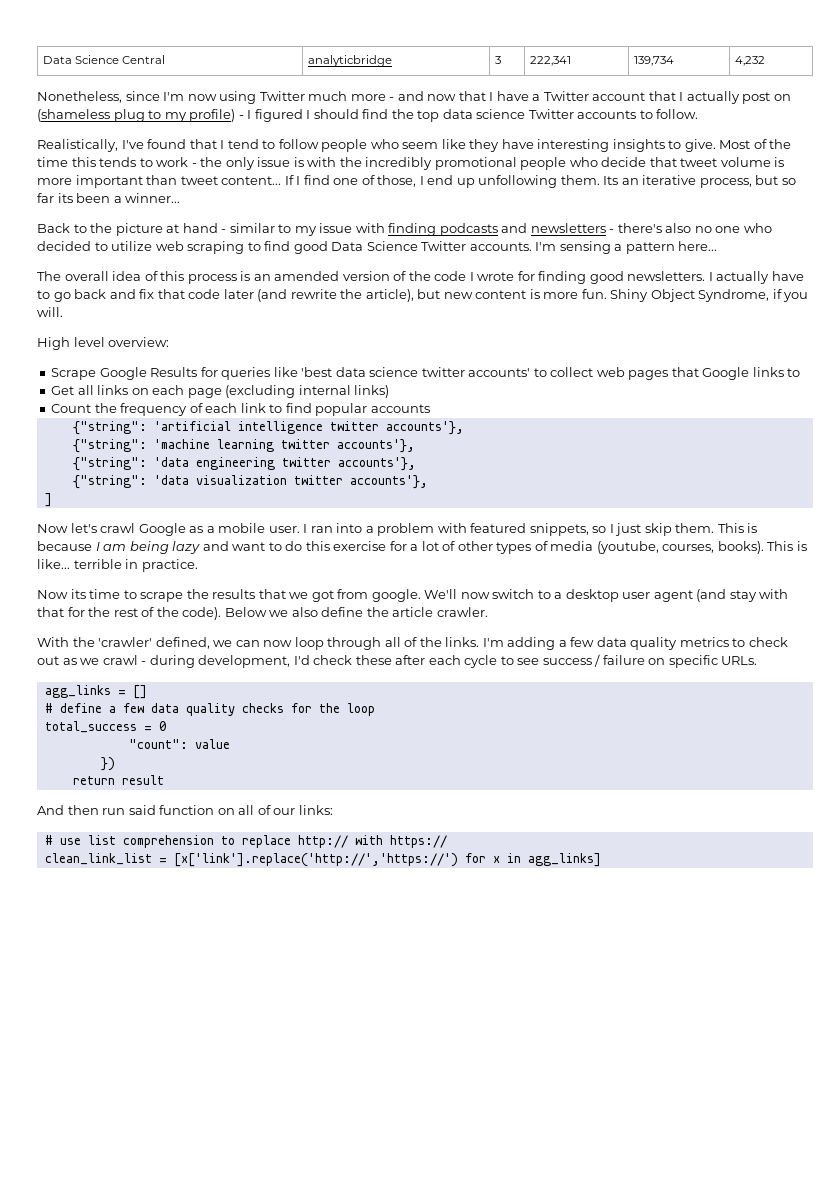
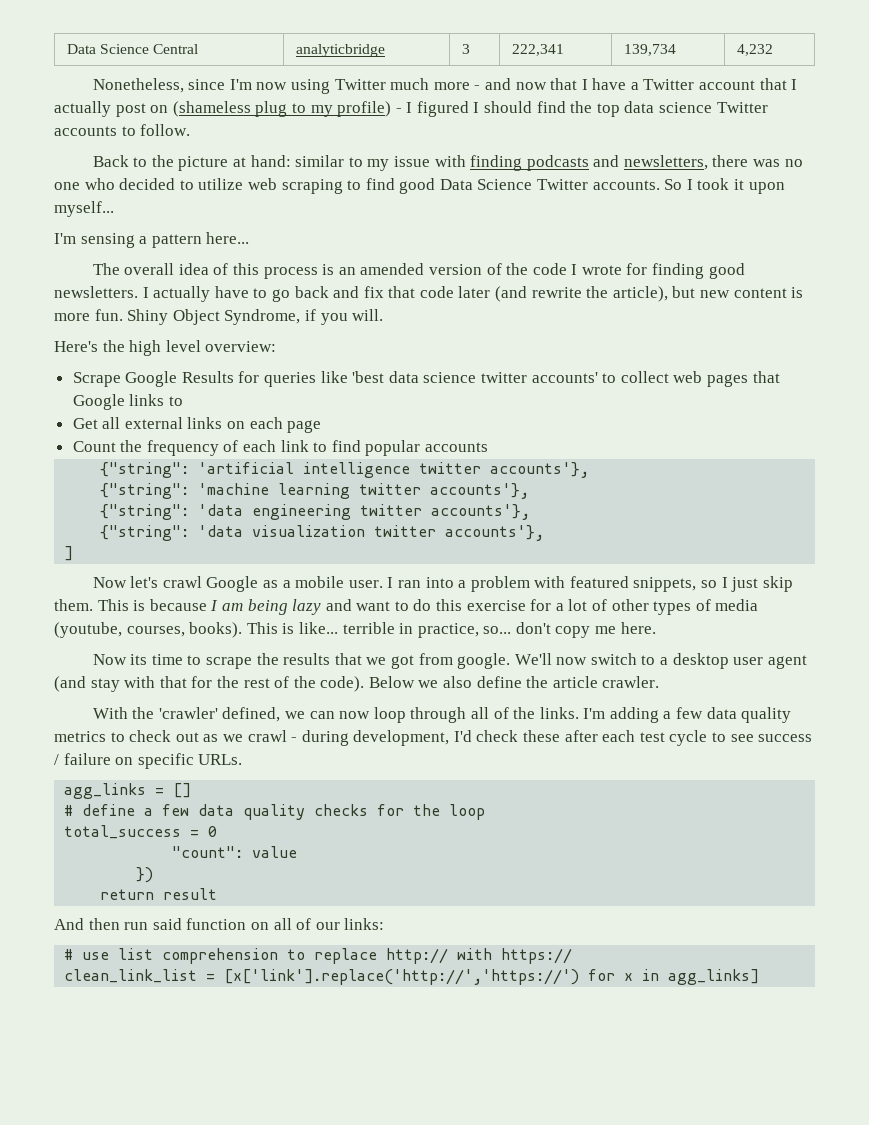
[37,139,792,152] [37,157,785,170] [37,175,796,188] [37,193,181,203] // Realistically, I've found that I tend to follow people who seem like they have interesting insights to give. Most of the time this tends to work - the only issue is with the incredibly promotional people who decide that tweet volume is more important than tweet content... If I find one of those, I end up unfollowing them. Its an iterative process, but so far its been a winner... -> (191, 130) none
[182,223,227,233] hand - -> [250,155,291,167] hand:
[530,223,692,233] newsletters - there's also -> [623,155,781,170] newsletters, there was
(532, 246) none -> [664,178,785,194] [54,201,114,217] So I took it upon myself... //
[37,337,70,350] High -> [54,340,162,356] Here's the high
(94, 390) none -> [124,417,183,429] external
[225,385,390,398] (excluding internal links) -> (322, 426) none
[141,559,198,572] practice. -> [417,622,656,638] practice, so... don't copy me here.
(461, 660) none -> [639,732,665,742] test

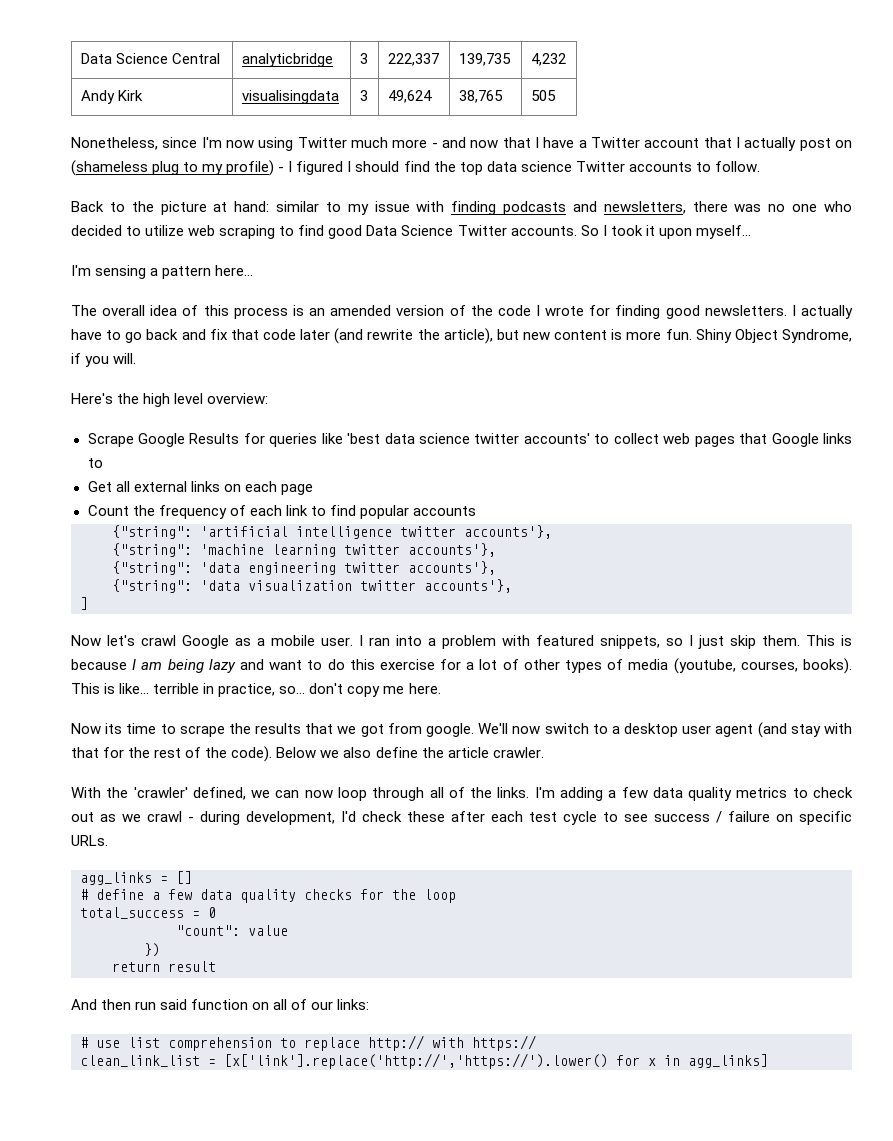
[511,44,564,56] [623,44,676,56] 222,341 | 139,734 -> [387,53,439,66] [458,53,511,66] 222,337 | 139,735
(773, 50) none -> [80,90,143,104] [241,90,339,104] [359,90,368,101] [387,90,432,103] [458,90,503,103] [530,90,556,101] // Andy Kirk | visualisingdata | 3 | 49,624 | 38,765 | 505
[224,969,580,985] [x['link'].replace('http://','https://') -> [224,1053,608,1069] [x['link'].replace('http://','https://').lower()

